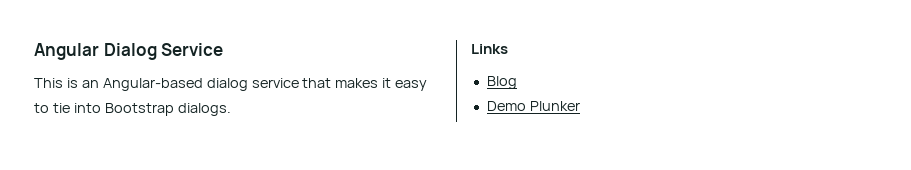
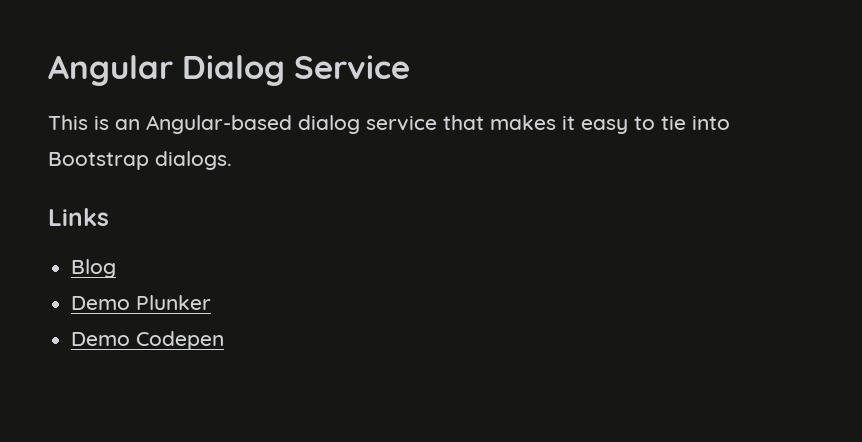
(580, 106) none -> [71,331,225,350] // Demo Codepen

